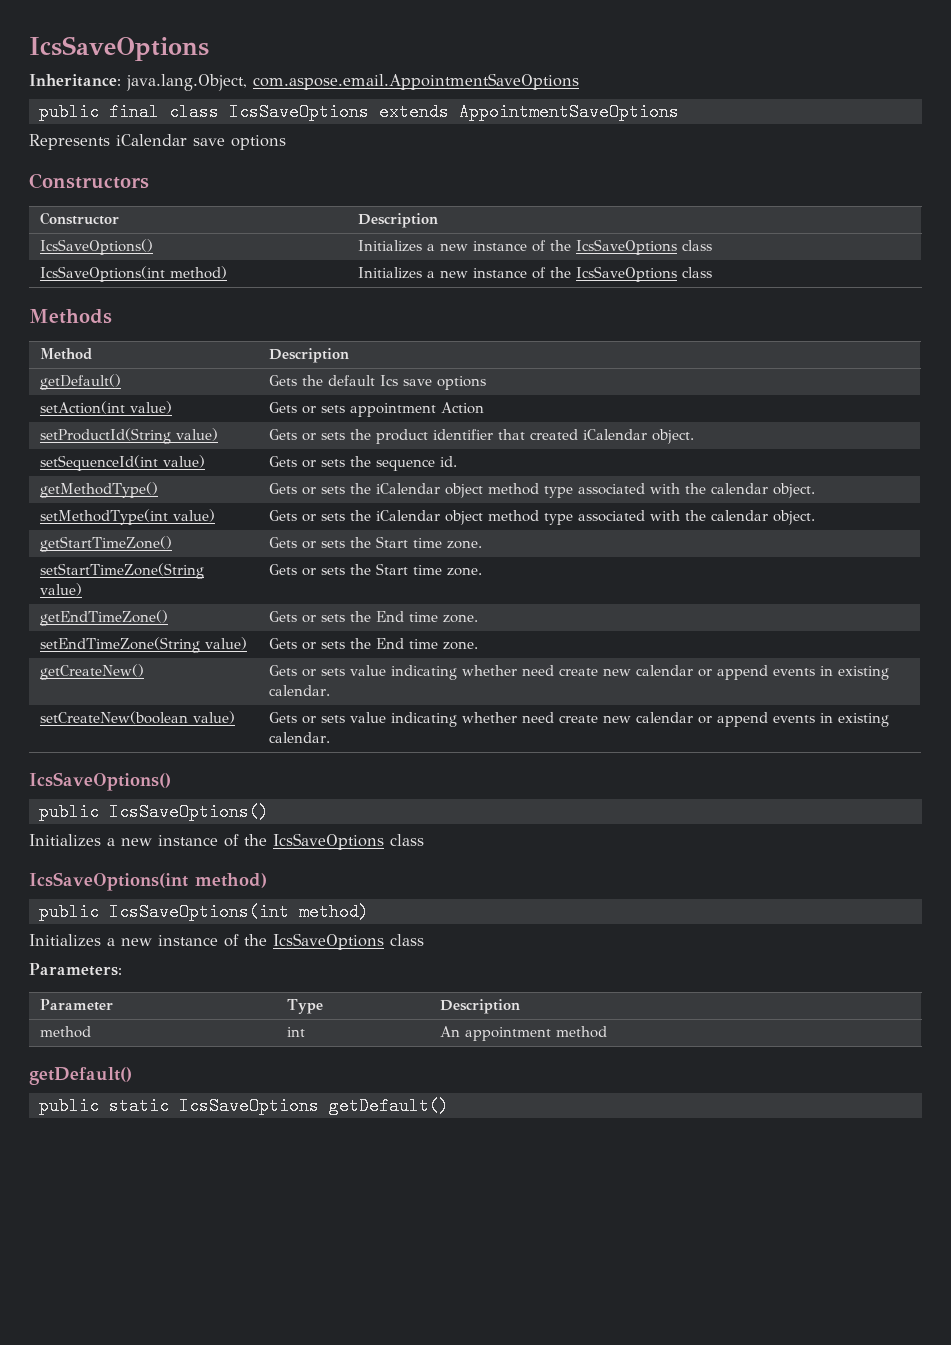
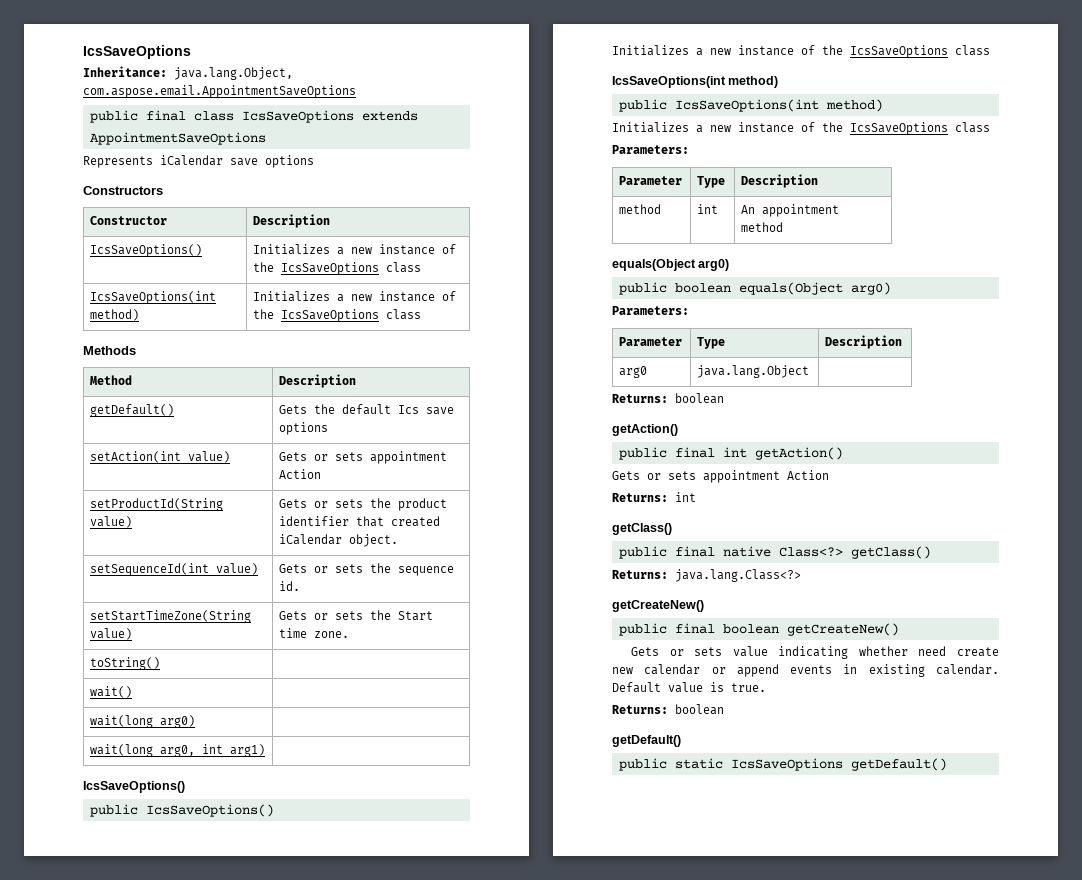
[39,482,158,498] [268,483,815,498] [39,509,215,525] [268,510,815,525] [39,536,172,552] [268,536,482,549] // getMethodType() | Gets or sets the iCalendar object method type associated with the calendar object. // setMethodType(int value) | Gets or sets the iCalendar object method type associated with the calendar object. // getStartTimeZone() | Gets or sets the Start time zone. -> (301, 586) none
[39,610,168,626] [268,611,478,623] [39,637,247,653] [268,638,478,650] [39,664,144,680] [268,665,889,680] [268,685,330,696] [39,711,235,724] [268,712,889,727] [268,732,330,743] getEndTimeZone() | Gets or sets the End time zone. // setEndTimeZone(String value) | Gets or sets the End time zone. // getCreateNew() | Gets or sets value indicating whether need create new calendar or append events in existing calendar. // setCreateNew(boolean value) | Gets or sets value indicating whether need create new calendar or append events in existing calendar. -> [90,657,161,670] [90,686,133,698] [90,715,196,728] [90,744,266,757] toString() | // wait() | // wait(long arg0) | // wait(long arg0, int arg1) |
(607, 1032) none -> [612,259,730,271] [618,282,891,295] [612,306,689,315] [619,337,683,346] [697,337,726,349] [825,335,903,349] [619,366,648,378] [697,365,810,378] [612,393,724,404] [612,424,678,436] [618,447,843,460] [612,470,829,483] [612,492,696,502] [612,523,672,535] [618,546,931,559] [612,569,801,582] [612,600,704,612] [618,623,899,636] [631,646,999,659] [612,664,999,677] [612,682,766,693] [612,704,724,715] // equals(Object arg0) // public boolean equals(Object arg0) // Parameters: // Parameter | Type | Description // arg0 | java.lang.Object | // Returns: boolean // getAction() // public final int getAction() // Gets or sets appointment Action // Returns: int // getClass() // public final native Class<?> getClass() // Returns: java.lang.Class<?> // getCreateNew() // public final boolean getCreateNew() // Gets or sets value indicating whether need create new calendar or append events in existing calendar. Default value is true. // Returns: boolean

